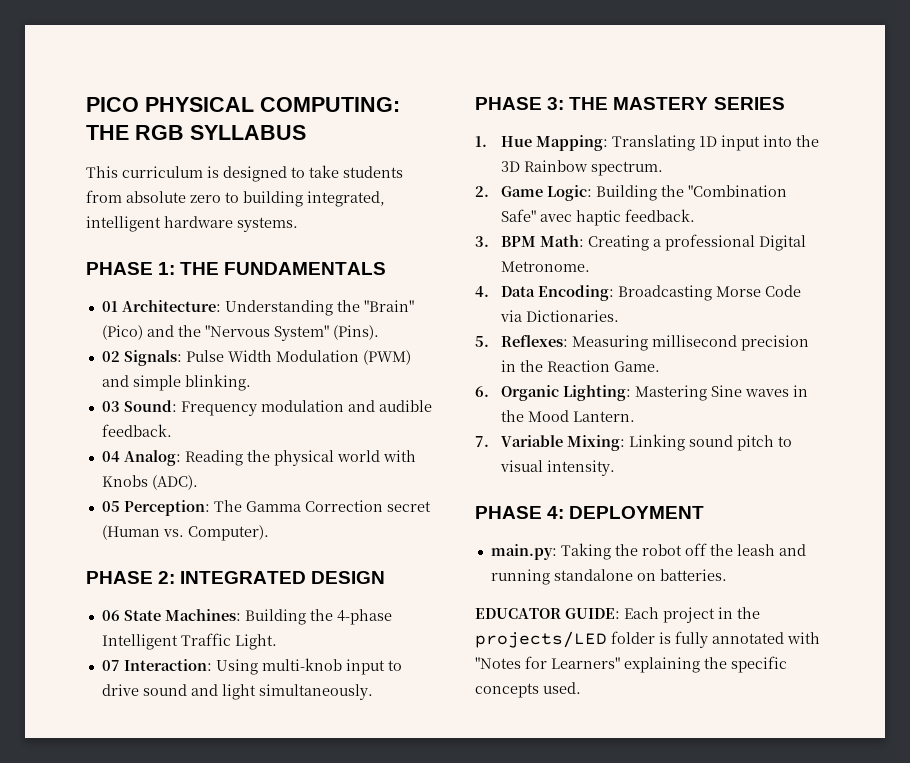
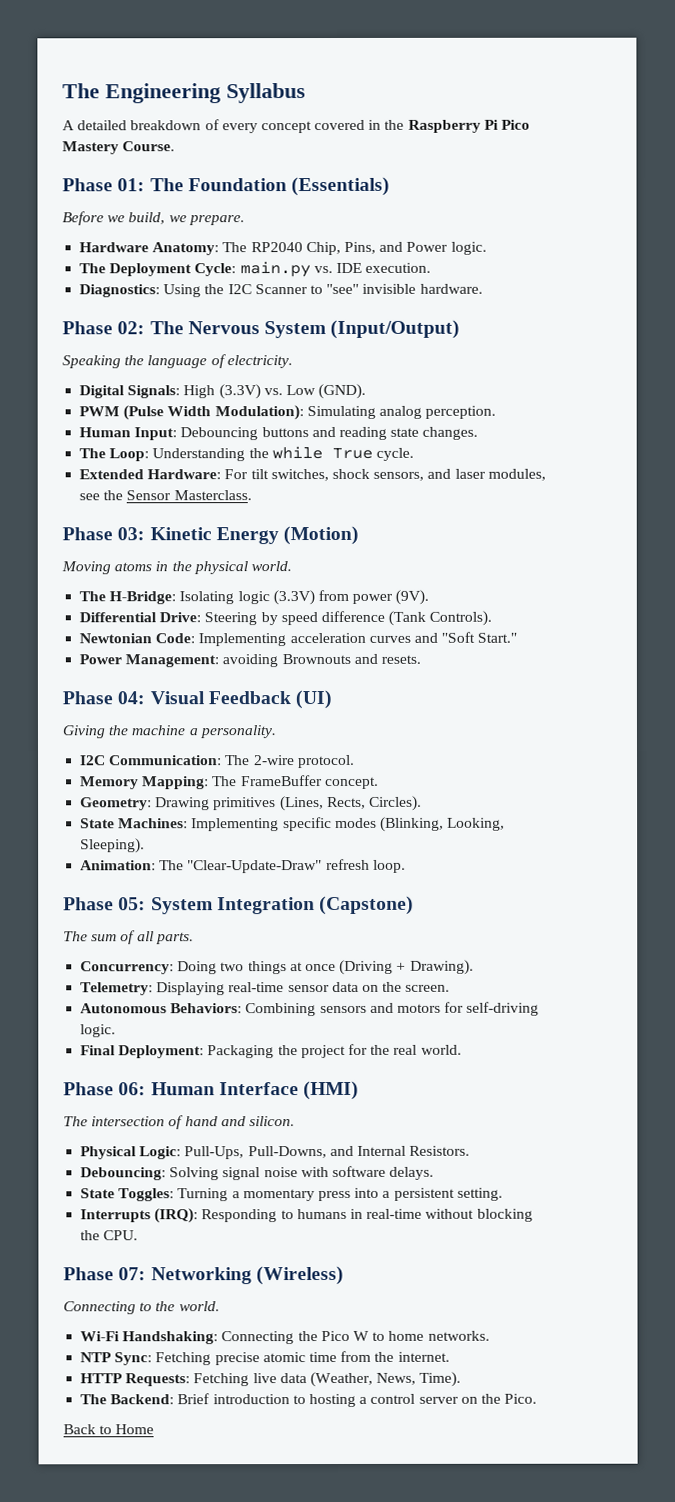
[86,97,400,112] [86,125,306,140] [86,165,403,182] [86,190,385,207] [86,216,298,232] [86,262,387,275] [101,300,414,316] [101,325,379,341] [101,350,411,366] [101,374,251,391] [101,400,432,416] [101,424,172,437] [101,450,416,466] [101,475,198,490] [101,500,431,516] [101,525,269,541] [86,571,386,584] [101,609,392,625] [101,633,277,650] [101,658,402,675] [101,684,373,700] [475,97,785,110] [475,135,820,151] [501,160,664,176] [475,185,788,201] [501,209,696,226] [475,234,807,251] [501,261,591,272] [475,285,802,301] [500,310,620,322] [475,335,810,351] [501,360,661,372] [475,385,809,401] [501,410,636,422] [475,434,793,451] [500,460,616,476] [475,506,705,519] [490,543,806,560] [490,569,727,585] [475,607,760,623] [475,631,820,648] [475,656,787,673] [475,682,581,698] PICO PHYSICAL COMPUTING: THE RGB SYLLABUS // This curriculum is designed to take students from absolute zero to building integrated, intelligent hardware systems. // PHASE 1: THE FUNDAMENTALS // 01 Architecture: Understanding the "Brain" (Pico) and the "Nervous System" (Pins). // 02 Signals: Pulse Width Modulation (PWM) and simple blinking. // 03 Sound: Frequency modulation and audible feedback. // 04 Analog: Reading the physical world with Knobs (ADC). // 05 Perception: The Gamma Correction secret (Human vs. Computer). // PHASE 2: INTEGRATED DESIGN // 06 State Machines: Building the 4-phase Intelligent Traffic Light. // 07 Interaction: Using multi-knob input to drive sound and light simultaneously. // PHASE 3: THE MASTERY SERIES // 1. Hue Mapping: Translating 1D input into the 3D Rainbow spectrum. // 2. Game Logic: Building the "Combination Safe" avec haptic feedback. // 3. BPM Math: Creating a professional Digital Metronome. // 4. Data Encoding: Broadcasting Morse Code via Dictionaries. // 5. Reflexes: Measuring millisecond precision in the Reaction Game. // 6. Organic Lighting: Mastering Sine waves in the Mood Lantern. // 7. Variable Mixing: Linking sound pitch to visual intensity. // PHASE 4: DEPLOYMENT // main.py: Taking the robot off the leash and running standalone on batteries. // EDUCATOR GUIDE: Each project in the projects/LED folder is fully annotated with "Notes for Learners" explaining the specific concepts used. -> [62,83,306,104] [62,119,531,134] [62,141,176,155] [62,176,391,197] [62,211,245,226] [79,241,487,256] [79,261,432,278] [79,283,483,298] [62,319,461,340] [62,354,293,369] [79,383,367,400] [79,405,497,421] [79,426,479,441] [79,446,414,462] [79,468,546,482] [79,490,252,501] [62,525,360,546] [61,561,292,575] [79,589,430,606] [79,610,493,626] [79,631,518,647] [79,653,421,668] [62,690,333,710] [62,725,276,739] [80,754,355,769] [80,775,379,790] [80,795,422,812] [80,816,506,832] [80,838,146,854] [80,858,406,874] [63,895,415,916] [63,930,194,945] [80,959,474,975] [80,981,451,996] [80,1001,540,1017] [80,1024,117,1038] [80,1043,462,1059] [63,1080,360,1101] [63,1115,295,1130] [80,1145,471,1160] [80,1165,435,1181] [80,1187,503,1202] [80,1208,533,1224] [80,1230,139,1241] [63,1265,344,1286] [63,1301,220,1315] [80,1330,490,1345] [80,1350,450,1366] [80,1371,462,1388] [80,1393,538,1408] [63,1424,155,1435] The Engineering Syllabus // A detailed breakdown of every concept covered in the Raspberry Pi Pico Mastery Course. // Phase 01: The Foundation (Essentials) // Before we build, we prepare. // Hardware Anatomy: The RP2040 Chip, Pins, and Power logic. // The Deployment Cycle: main.py vs. IDE execution. // Diagnostics: Using the I2C Scanner to "see" invisible hardware. // Phase 02: The Nervous System (Input/Output) // Speaking the language of electricity. // Digital Signals: High (3.3V) vs. Low (GND). // PWM (Pulse Width Modulation): Simulating analog perception. // Human Input: Debouncing buttons and reading state changes. // The Loop: Understanding the while True cycle. // Extended Hardware: For tilt switches, shock sensors, and laser modules, see the Sensor Masterclass. // Phase 03: Kinetic Energy (Motion) // Moving atoms in the physical world. // The H-Bridge: Isolating logic (3.3V) from power (9V). // Differential Drive: Steering by speed difference (Tank Controls). // Newtonian Code: Implementing acceleration curves and "Soft Start." // Power Management: avoiding Brownouts and resets. // Phase 04: Visual Feedback (UI) // Giving the machine a personality. // I2C Communication: The 2-wire protocol. // Memory Mapping: The FrameBuffer concept. // Geometry: Drawing primitives (Lines, Rects, Circles). // State Machines: Implementing specific modes (Blinking, Looking, Sleeping). // Animation: The "Clear-Update-Draw" refresh loop. // Phase 05: System Integration (Capstone) // The sum of all parts. // Concurrency: Doing two things at once (Driving + Drawing). // Telemetry: Displaying real-time sensor data on the screen. // Autonomous Behaviors: Combining sensors and motors for self-driving logic. // Final Deployment: Packaging the project for the real world. // Phase 06: Human Interface (HMI) // The intersection of hand and silicon. // Physical Logic: Pull-Ups, Pull-Downs, and Internal Resistors. // Debouncing: Solving signal noise with software delays. // State Toggles: Turning a momentary press into a persistent setting. // Interrupts (IRQ): Responding to humans in real-time without blocking the CPU. // Phase 07: Networking (Wireless) // Connecting to the world. // Wi-Fi Handshaking: Connecting the Pico W to home networks. // NTP Sync: Fetching precise atomic time from the internet. // HTTP Requests: Fetching live data (Weather, News, Time). // The Backend: Brief introduction to hosting a control server on the Pico. // Back to Home

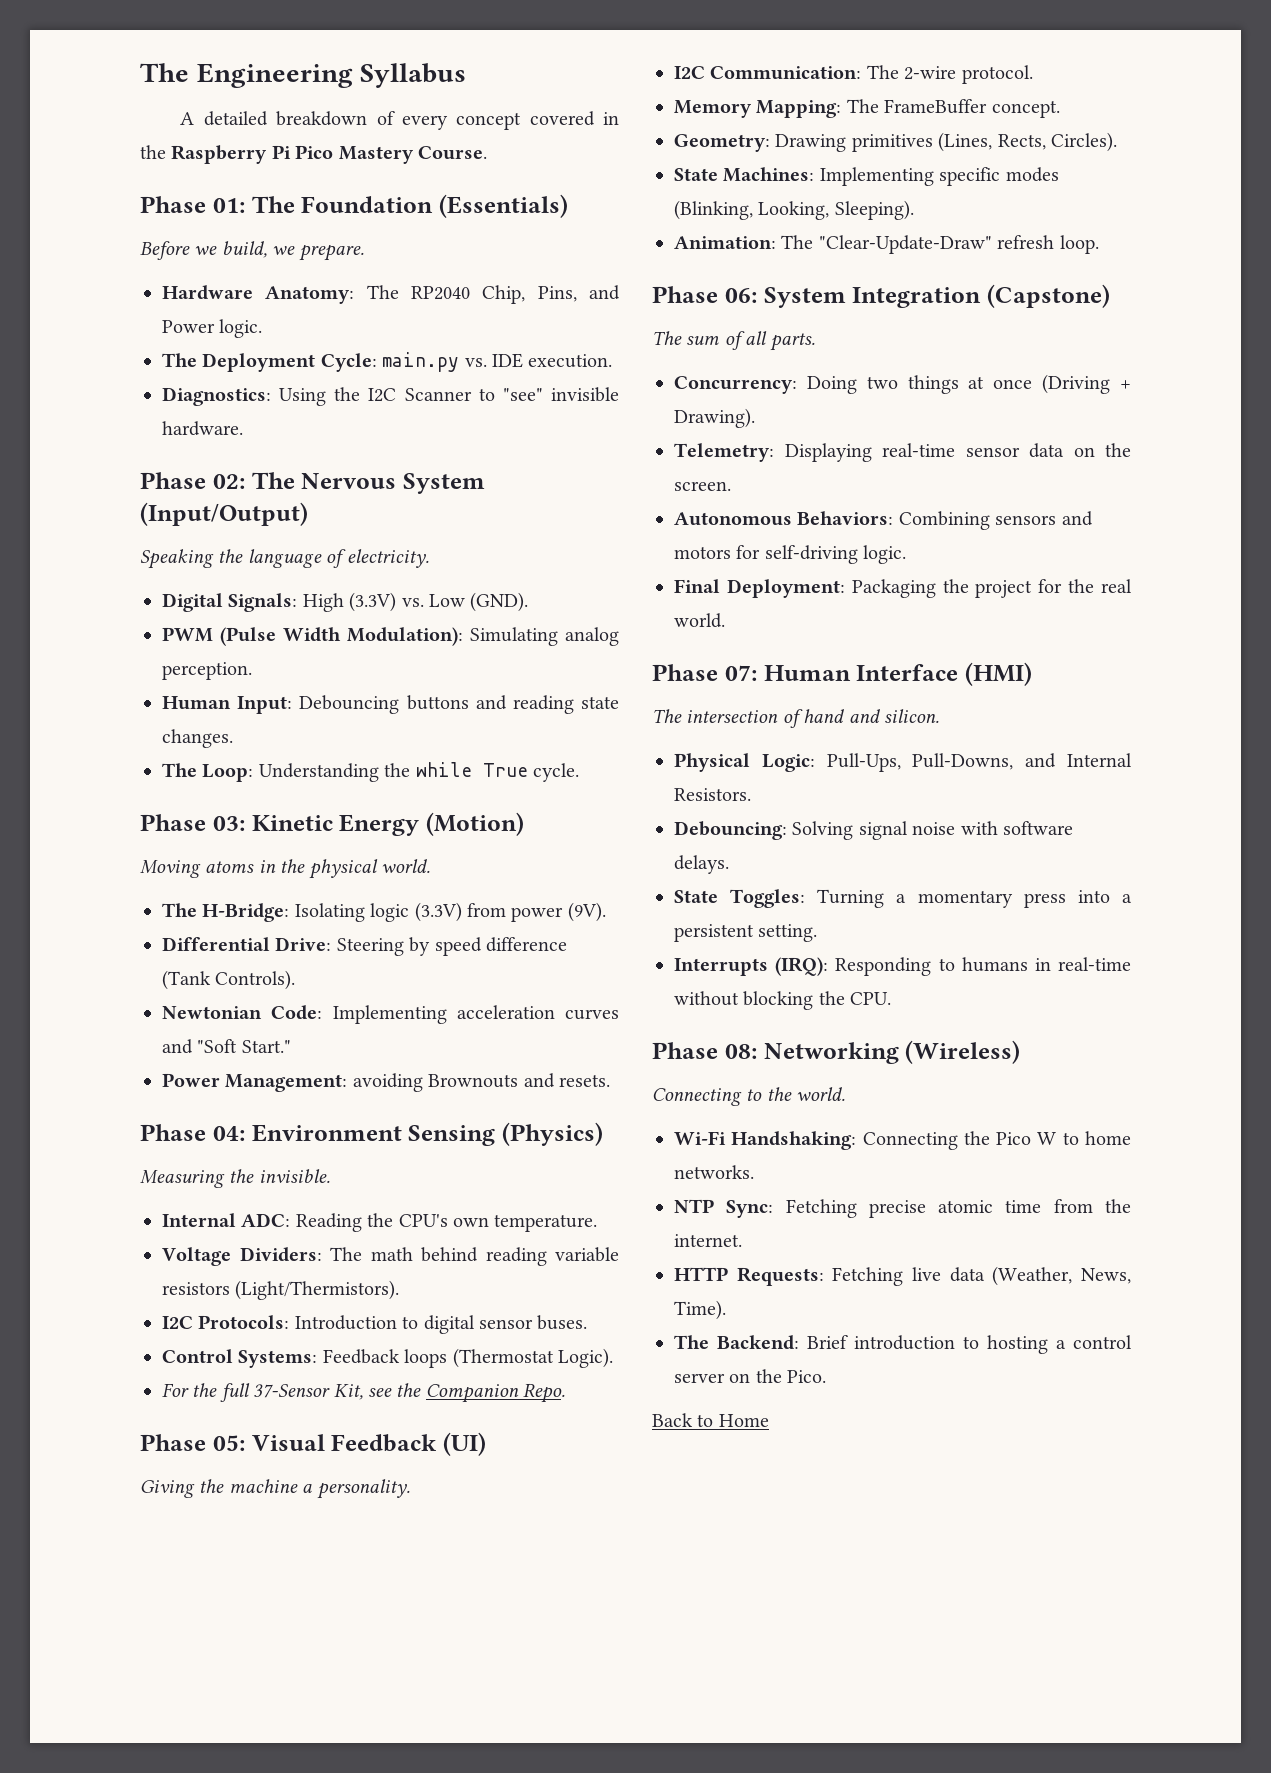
[79,468,546,482] [79,490,252,501] // Extended Hardware: For tilt switches, shock sensors, and laser modules, see the Sensor Masterclass. -> (579, 772) none
(146, 698) none -> [251,1122,603,1146] [140,1169,330,1188] [162,1213,598,1232] [162,1247,619,1266] [162,1280,400,1300] [162,1315,588,1334] [162,1348,613,1368] [162,1383,566,1403] [140,1434,245,1451] Environment Sensing (Physics) // Measuring the invisible. // Internal ADC: Reading the CPU's own temperature. // Voltage Dividers: The math behind reading variable resistors (Light/Thermistors). // I2C Protocols: Introduction to digital sensor buses. // Control Systems: Feedback loops (Thermostat Logic). // For the full 37-Sensor Kit, see the Companion Repo. // Phase 05:
[118,897,147,911] 05: -> [724,288,757,303] 06:
[118,1082,147,1096] 06: -> [724,665,757,681] 07:
[118,1267,147,1281] 07: -> [724,1044,757,1059] 08:

